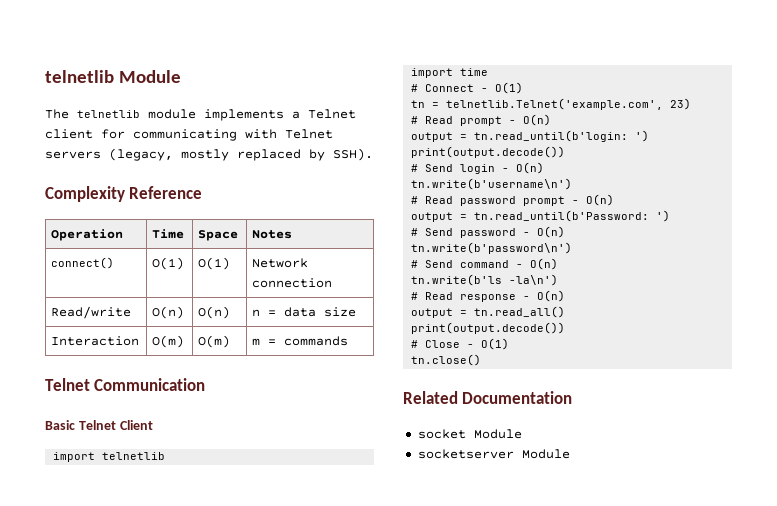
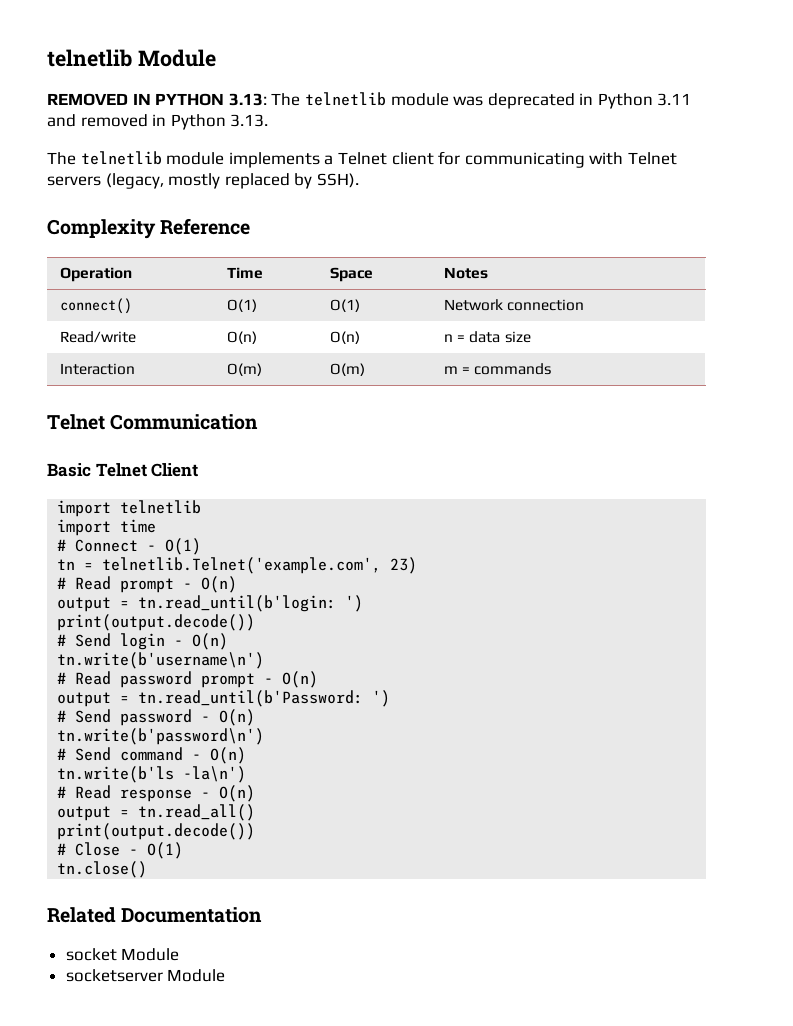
(182, 76) none -> [47,92,692,109] [47,114,269,130] // REMOVED IN PYTHON 3.13: The telnetlib module was deprecated in Python 3.11 and removed in Python 3.13.

